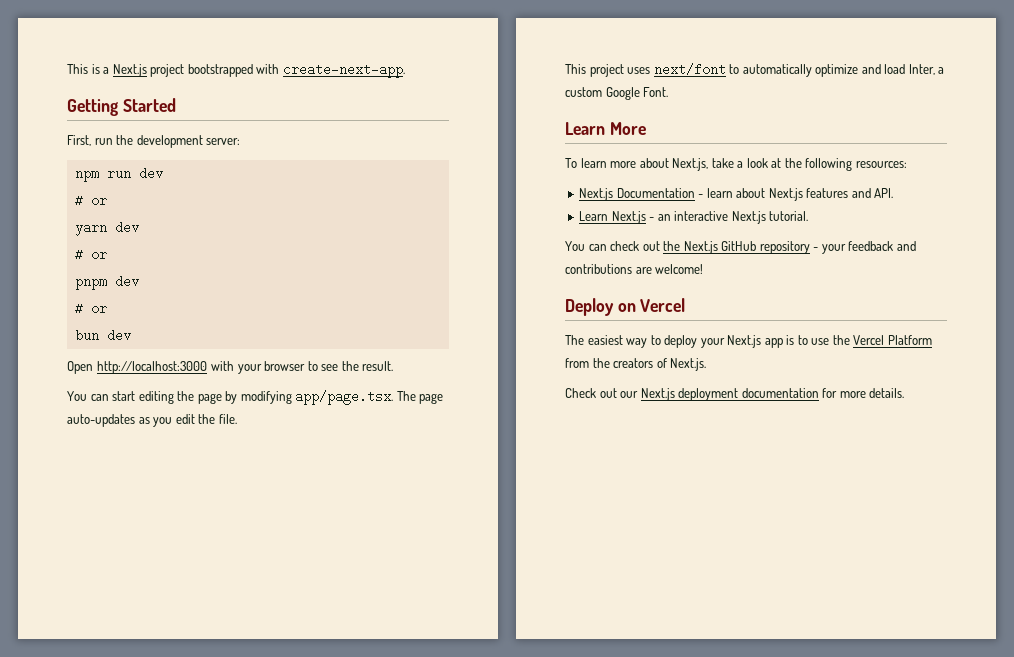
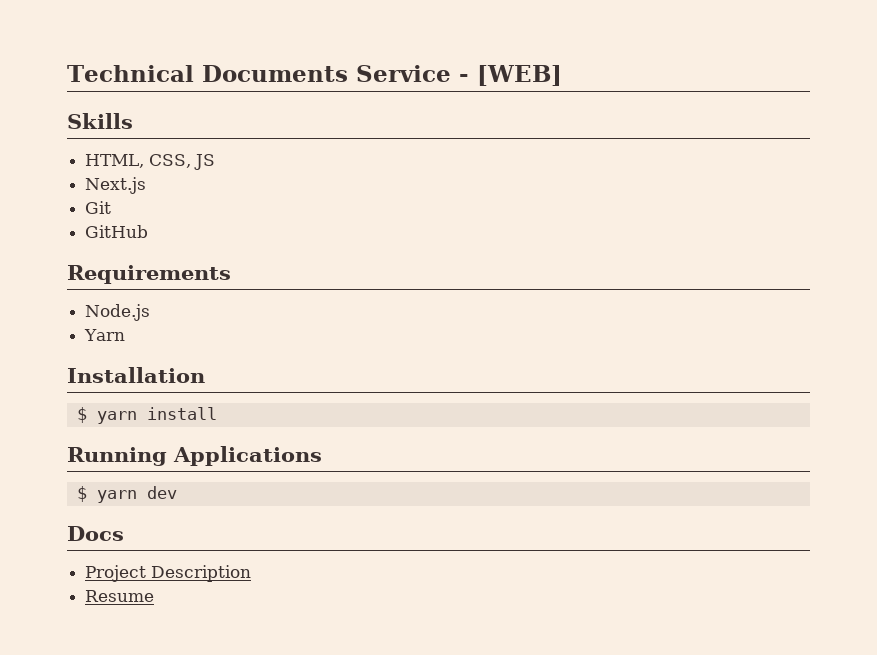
[67,63,405,78] [67,98,176,116] [67,135,241,148] [74,167,163,182] [74,194,107,207] [74,221,139,236] [74,248,107,261] [74,275,139,290] [74,302,107,315] [74,329,131,342] [67,361,394,374] [67,390,444,405] [67,414,237,427] [565,63,945,77] [565,87,669,100] [565,122,646,135] [565,158,907,171] [579,188,894,201] [579,211,809,224] [565,241,916,254] [565,264,704,274] [565,298,686,316] [565,335,932,348] [565,358,707,371] [565,388,905,401] This is a Next.js project bootstrapped with create-next-app. // Getting Started // First, run the development server: // npm run dev // # or // yarn dev // # or // pnpm dev // # or // bun dev // Open http://localhost:3000 with your browser to see the result. // You can start editing the page by modifying app/page.tsx. The page auto-updates as you edit the file. // This project uses next/font to automatically optimize and load Inter, a custom Google Font. // Learn More // To learn more about Next.js, take a look at the following resources: // Next.js Documentation - learn about Next.js features and API. // Learn Next.js - an interactive Next.js tutorial. // You can check out the Next.js GitHub repository - your feedback and contributions are welcome! // Deploy on Vercel // The easiest way to deploy your Next.js app is to use the Vercel Platform from the creators of Next.js. // Check out our Next.js deployment documentation for more details. -> [67,65,562,86] [67,113,133,129] [85,154,216,170] [85,177,147,194] [85,201,112,214] [85,225,149,238] [67,265,231,284] [85,304,151,321] [84,329,126,341] [67,367,205,383] [76,407,217,424] [67,446,322,466] [76,486,177,503] [67,526,124,541] [85,565,252,582] [85,590,155,602] Technical Documents Service - [WEB] // Skills // HTML, CSS, JS // Next.js // Git // GitHub // Requirements // Node.js // Yarn // Installation // $ yarn install // Running Applications // $ yarn dev // Docs // Project Description // Resume

